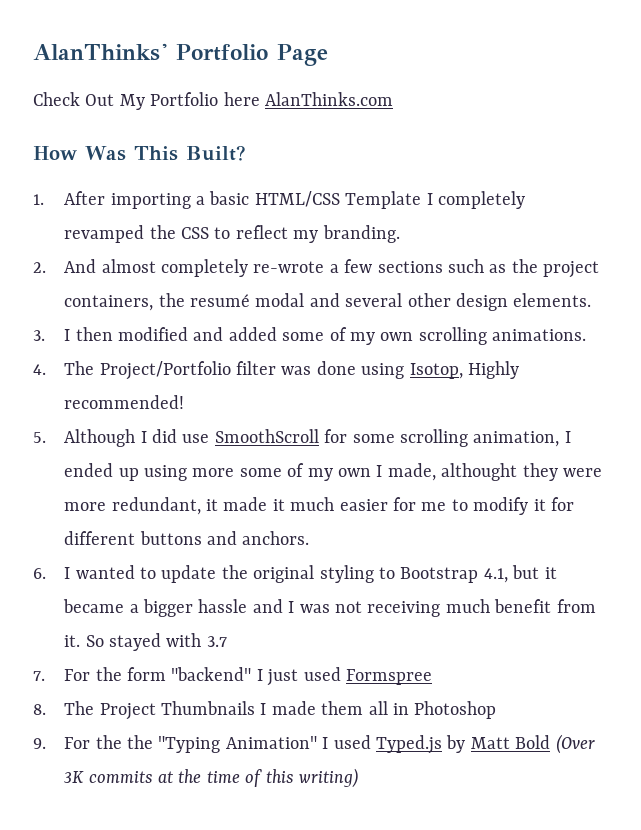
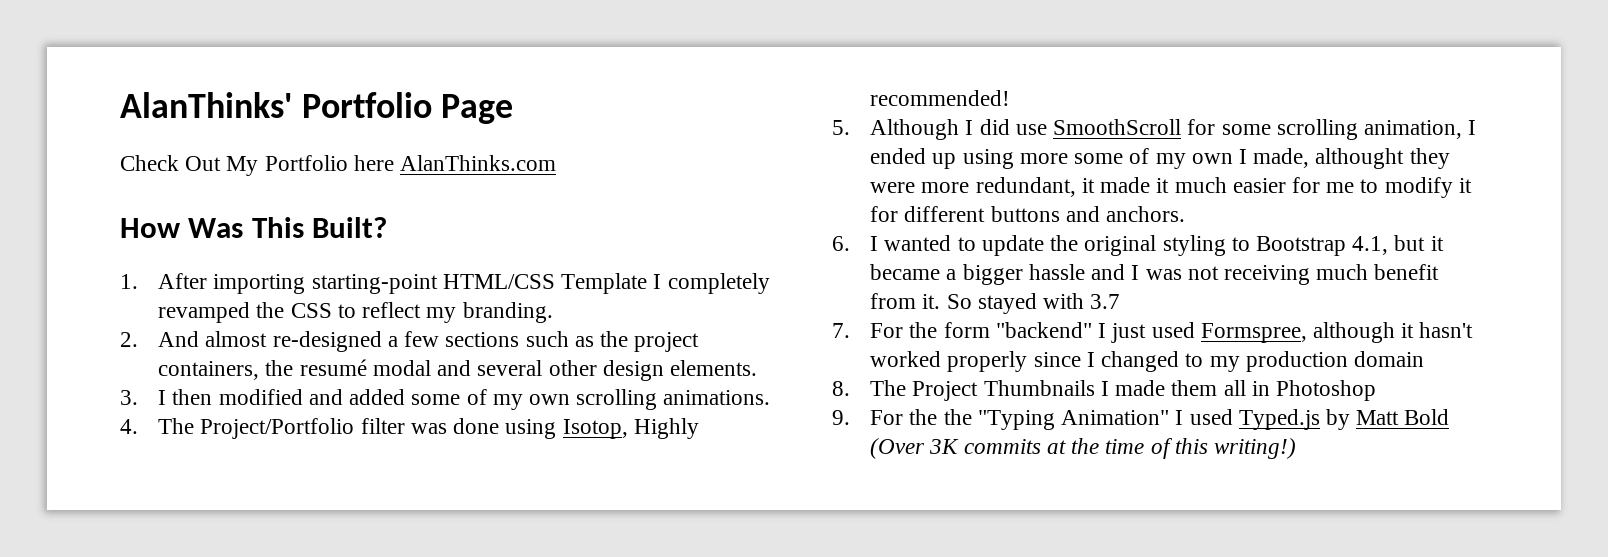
[195,191,250,205] a basic -> [311,274,438,294] starting-point
[160,259,325,277] completely re-wrote -> [272,331,382,352] re-designed
[345,669,432,685] Formspree -> [1200,322,1474,343] [870,351,1424,372] Formspree, although it hasn't worked properly since I changed to my production domain
[298,768,358,788] writing) -> [1213,438,1296,459] writing!)

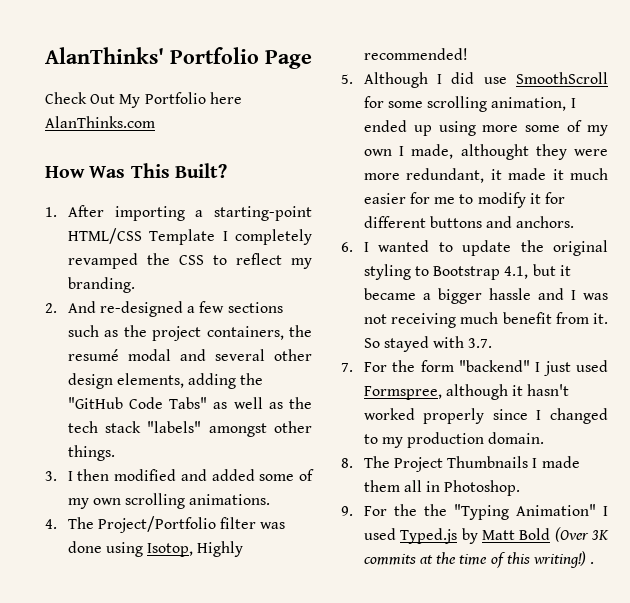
(306, 284) none -> [195,210,204,217] a
[205,331,268,347] almost -> (96, 307) none
[669,360,757,376] elements. -> [116,373,264,389] [67,397,312,409] [67,421,312,437] [67,445,115,461] elements, adding the "GitHub Code Tabs" as well as the tech stack "labels" amongst other things.
[1090,294,1121,309] 3.7 -> [468,338,493,348] 3.7.
[1353,351,1424,367] domain -> [488,432,545,444] domain.
[1275,380,1376,401] Photoshop -> [444,480,521,496] Photoshop.
(1296, 448) none -> [590,562,595,564] .

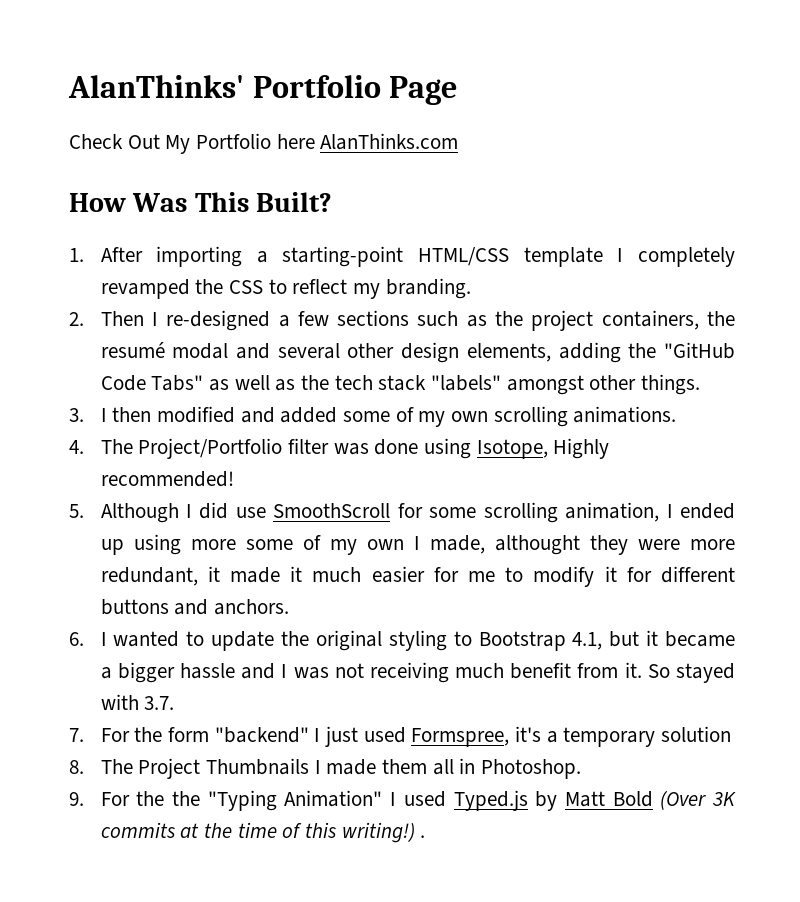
[149,229,216,245] Template -> [523,247,603,267] template
[67,301,96,313] And -> [100,311,158,326] Then I
[147,543,194,557] Isotop, -> [476,439,548,459] Isotope,
[445,384,570,400] [363,408,608,424] [363,432,545,448] although it hasn't worked properly since I changed to my production domain. -> [514,726,731,747] it's a temporary solution

